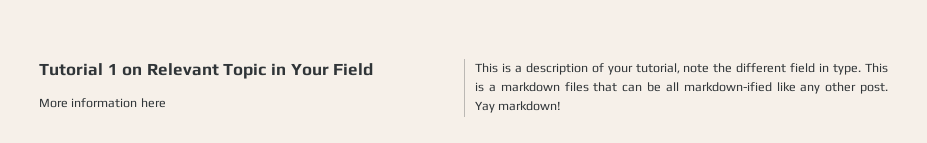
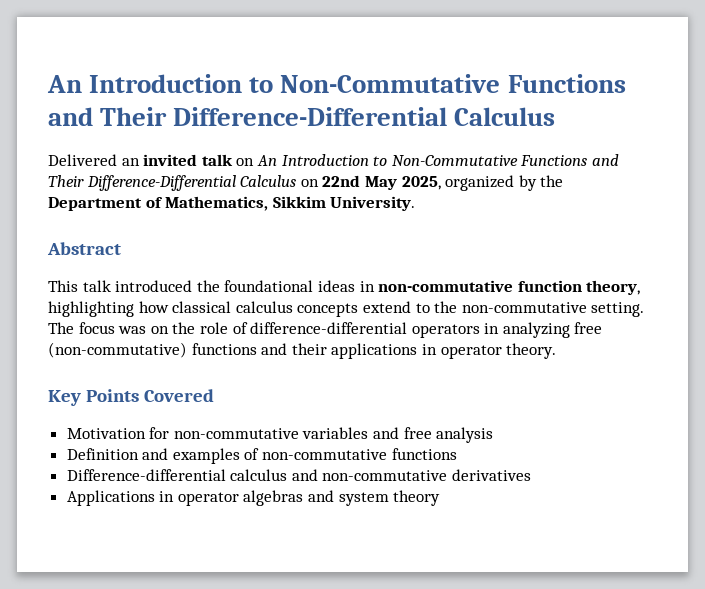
[39,63,374,79] [39,98,166,108] [475,63,888,75] [475,82,888,94] [475,101,562,113] Tutorial 1 on Relevant Topic in Your Field // More information here // This is a description of your tutorial, note the different field in type. This is a markdown files that can be all markdown-ified like any other post. Yay markdown! -> [47,74,626,93] [48,107,556,126] [48,154,619,166] [48,175,564,191] [48,196,416,211] [47,242,121,255] [48,280,641,295] [48,301,645,317] [48,322,603,338] [48,342,557,359] [48,389,215,406] [66,427,494,443] [66,448,457,464] [66,469,532,481] [66,490,441,506] An Introduction to Non-Commutative Functions and Their Difference-Differential Calculus // Delivered an invited talk on An Introduction to Non-Commutative Functions and Their Difference-Differential Calculus on 22nd May 2025, organized by the Department of Mathematics, Sikkim University. // Abstract // This talk introduced the foundational ideas in non-commutative function theory, highlighting how classical calculus concepts extend to the non-commutative setting. The focus was on the role of difference-differential operators in analyzing free (non-commutative) functions and their applications in operator theory. // Key Points Covered // Motivation for non-commutative variables and free analysis // Definition and examples of non-commutative functions // Difference-differential calculus and non-commutative derivatives // Applications in operator algebras and system theory

